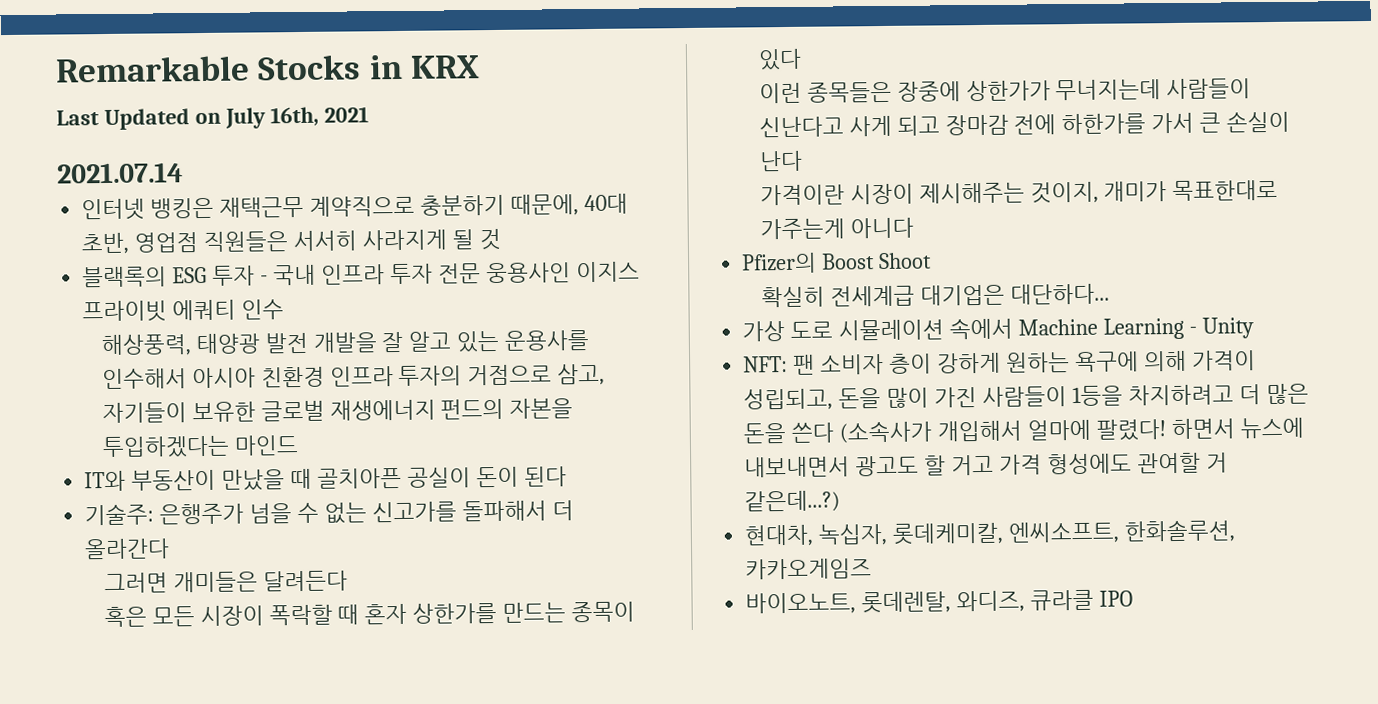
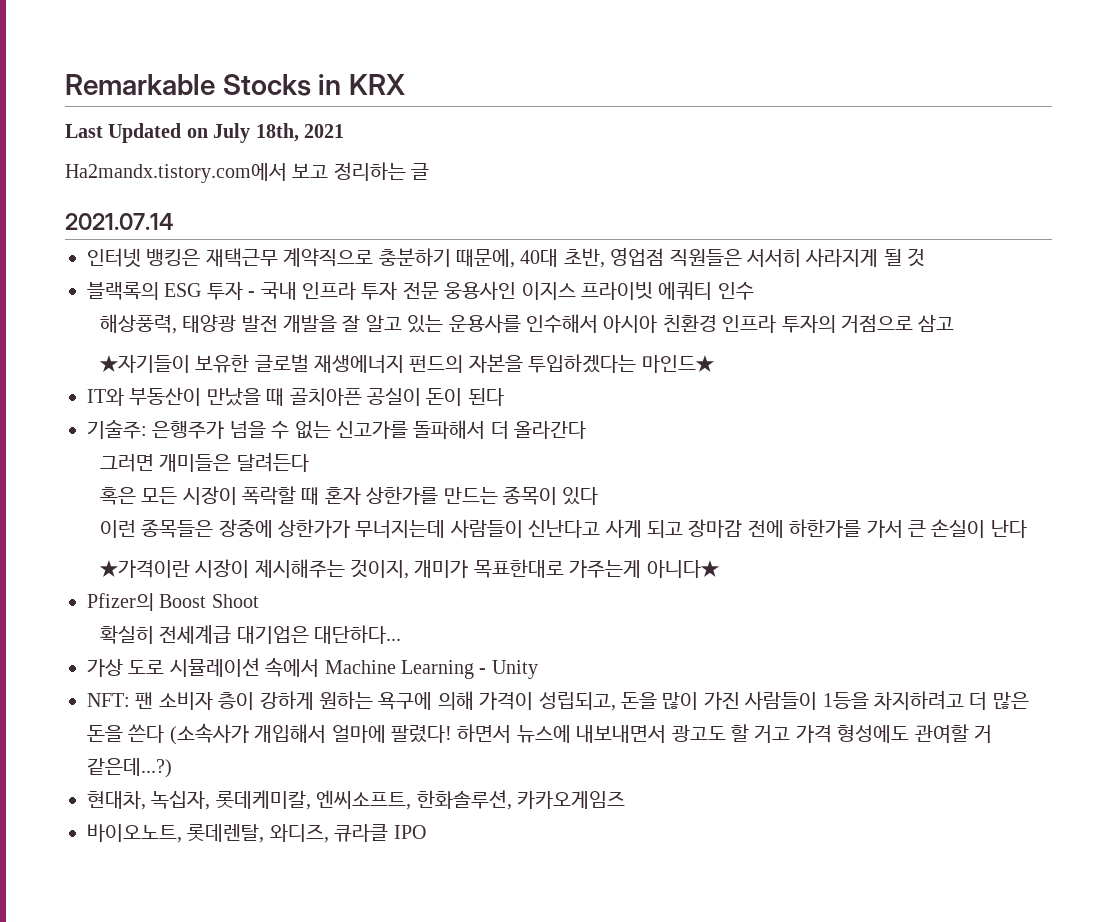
[269,106,319,127] 16th, -> [255,123,299,142] 18th,
(369, 114) none -> [65,162,430,183] // Ha2mandx.tistory.com에서 보고 정리하는 글
[557,363,606,386] [101,402,187,424] 삼고, 자기들이 -> [918,315,955,332] [98,355,190,373] 삼고 // ★자기들이
[233,435,299,456] 마인드 -> [641,355,715,373] 마인드★
[759,184,845,206] 가격이란 -> [98,560,190,578] ★가격이란
[849,217,914,239] 아니다 -> [646,560,720,578] 아니다★

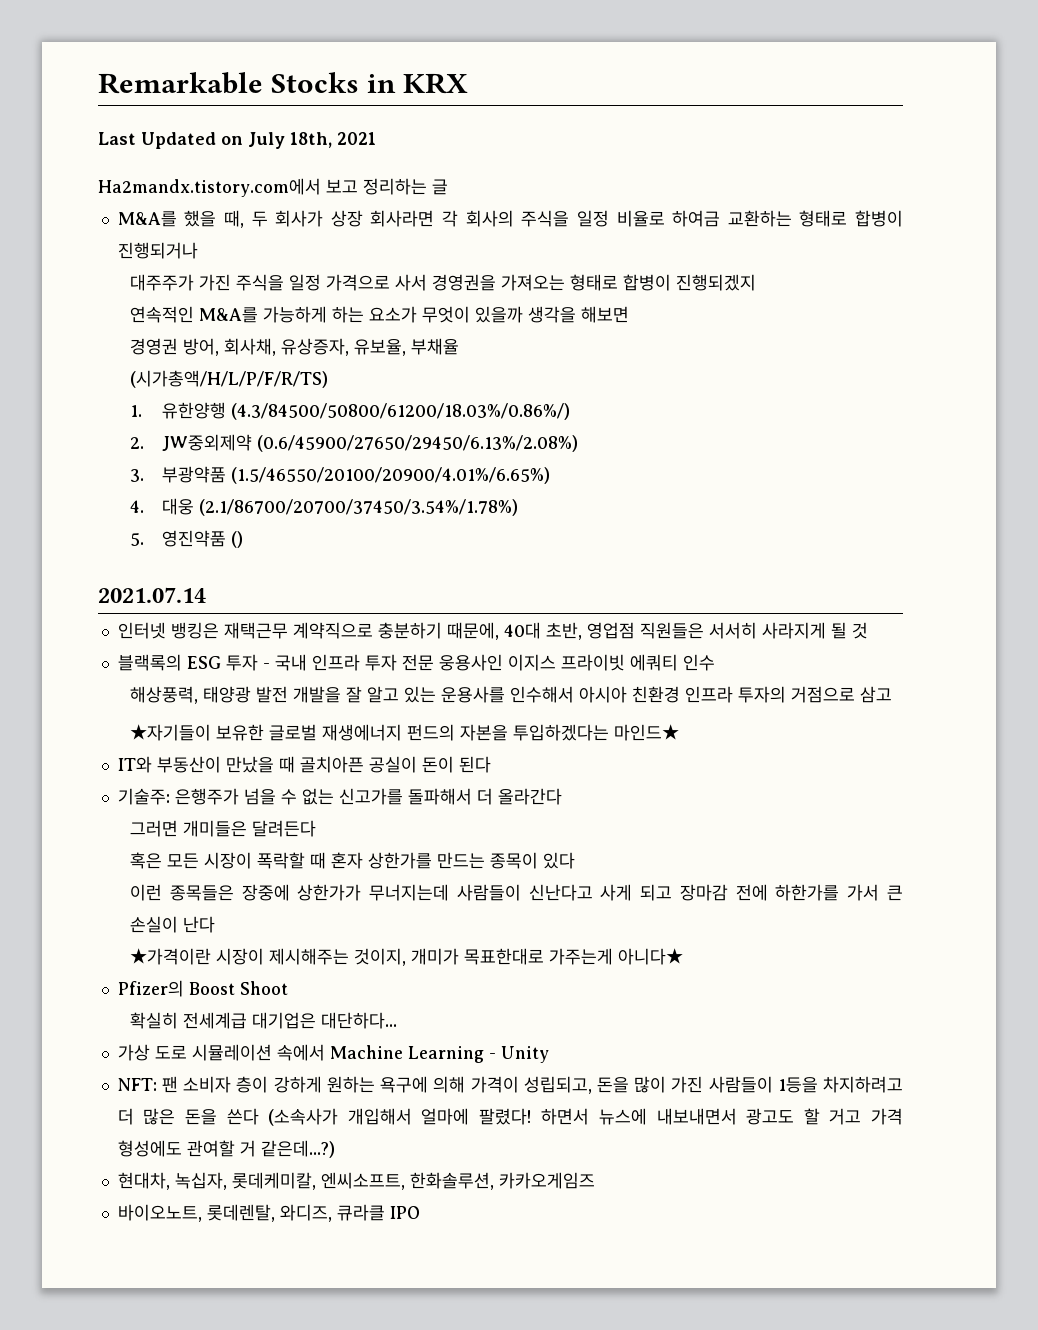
(430, 171) none -> [117,210,904,228] [117,242,198,259] [129,274,756,291] [129,306,629,323] [129,338,459,356] [129,370,328,388] [129,402,570,420] [129,434,578,452] [129,466,550,484] [129,498,518,516] [129,530,243,548] // M&A를 했을 때, 두 회사가 상장 회사라면 각 회사의 주식을 일정 비율로 하여금 교환하는 형태로 합병이 진행되거나 // 대주주가 가진 주식을 일정 가격으로 사서 경영권을 가져오는 형태로 합병이 진행되겠지 // 연속적인 M&A를 가능하게 하는 요소가 무엇이 있을까 생각을 해보면 // 경영권 방어, 회사채, 유상증자, 유보율, 부채율 // (시가총액/H/L/P/F/R/TS) // 1. 유한양행 (4.3/84500/50800/61200/18.03%/0.86%/) // 2. JW중외제약 (0.6/45900/27650/29450/6.13%/2.08%) // 3. 부광약품 (1.5/46550/20100/20900/4.01%/6.65%) // 4. 대웅 (2.1/86700/20700/37450/3.54%/1.78%) // 5. 영진약품 ()

